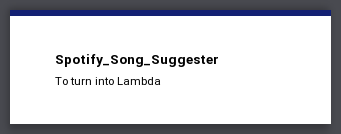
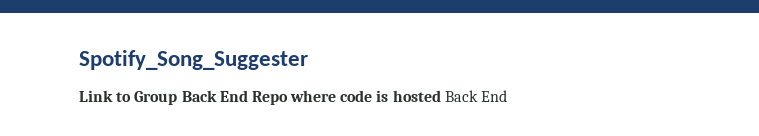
[55,77,162,85] To turn into Lambda -> [79,90,508,105] Link to Group Back End Repo where code is hosted Back End

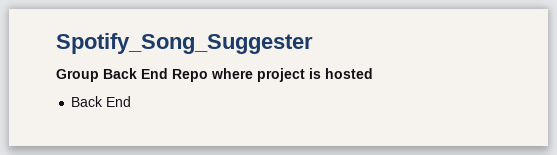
[79,90,132,102] Link to -> (313, 43) none
[340,90,373,102] code -> [257,68,305,82] project
(441, 96) none -> (373, 73) //

